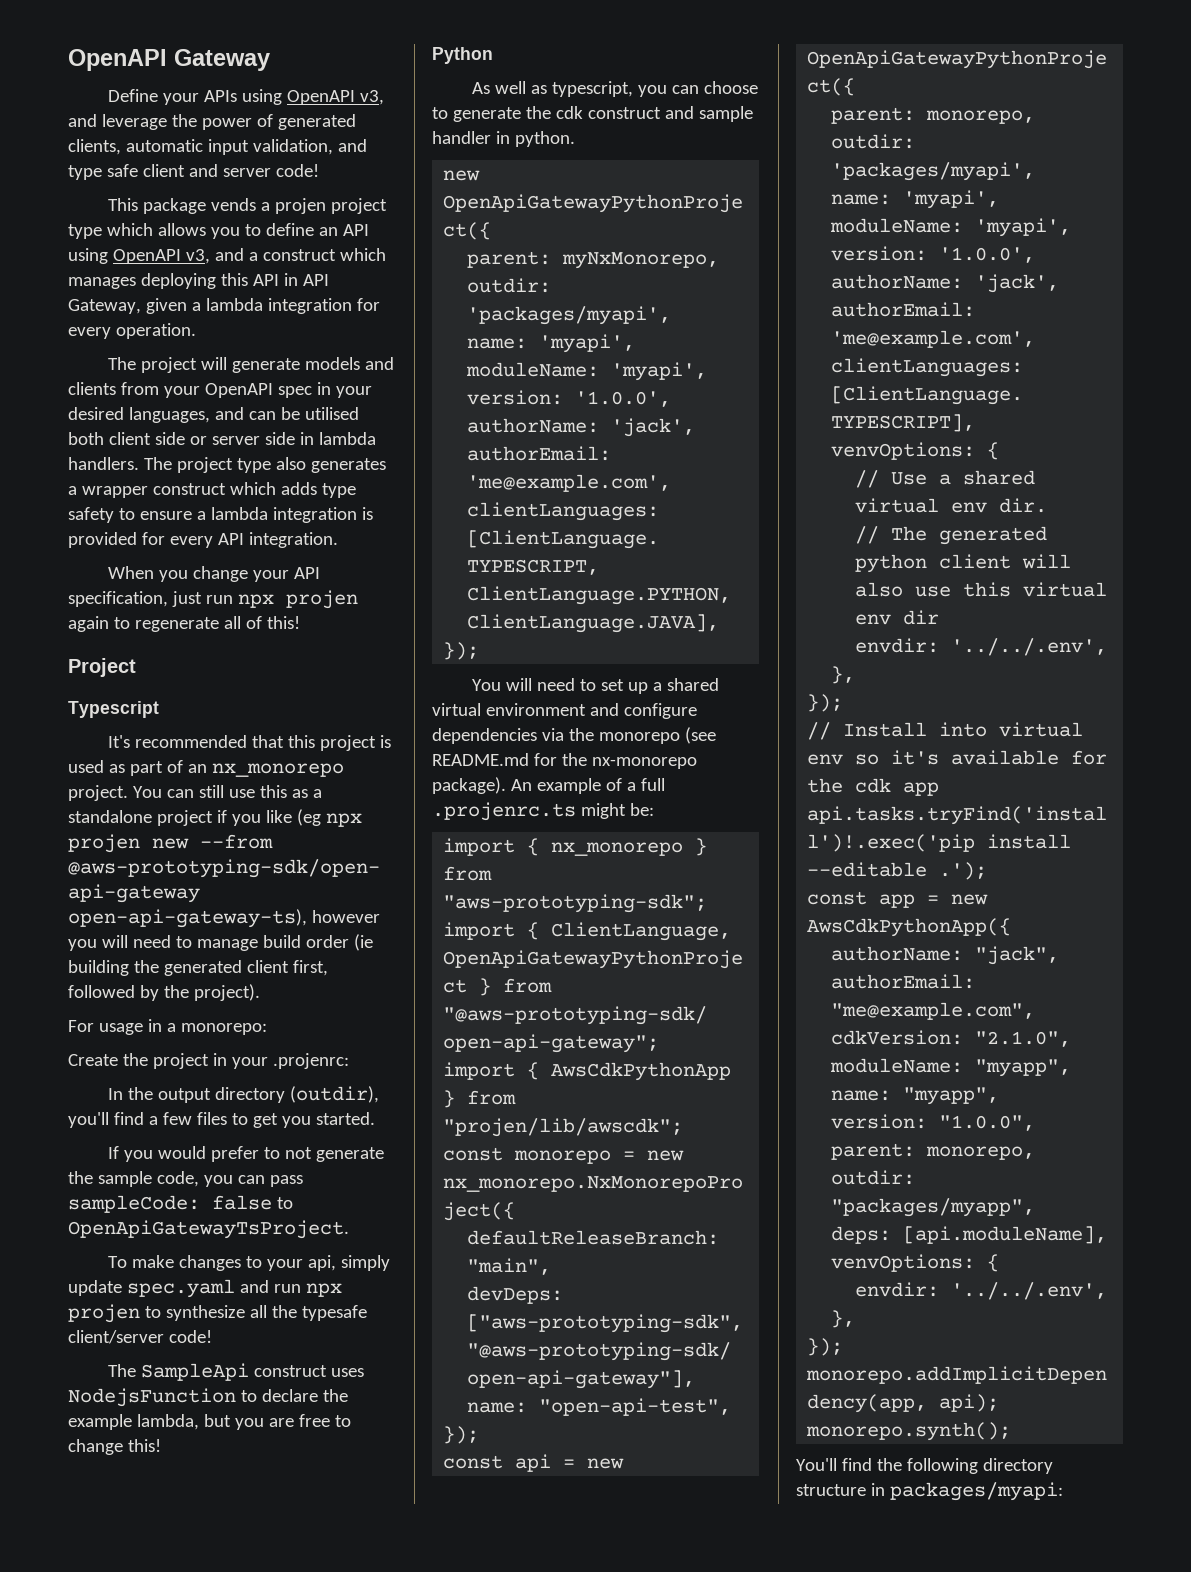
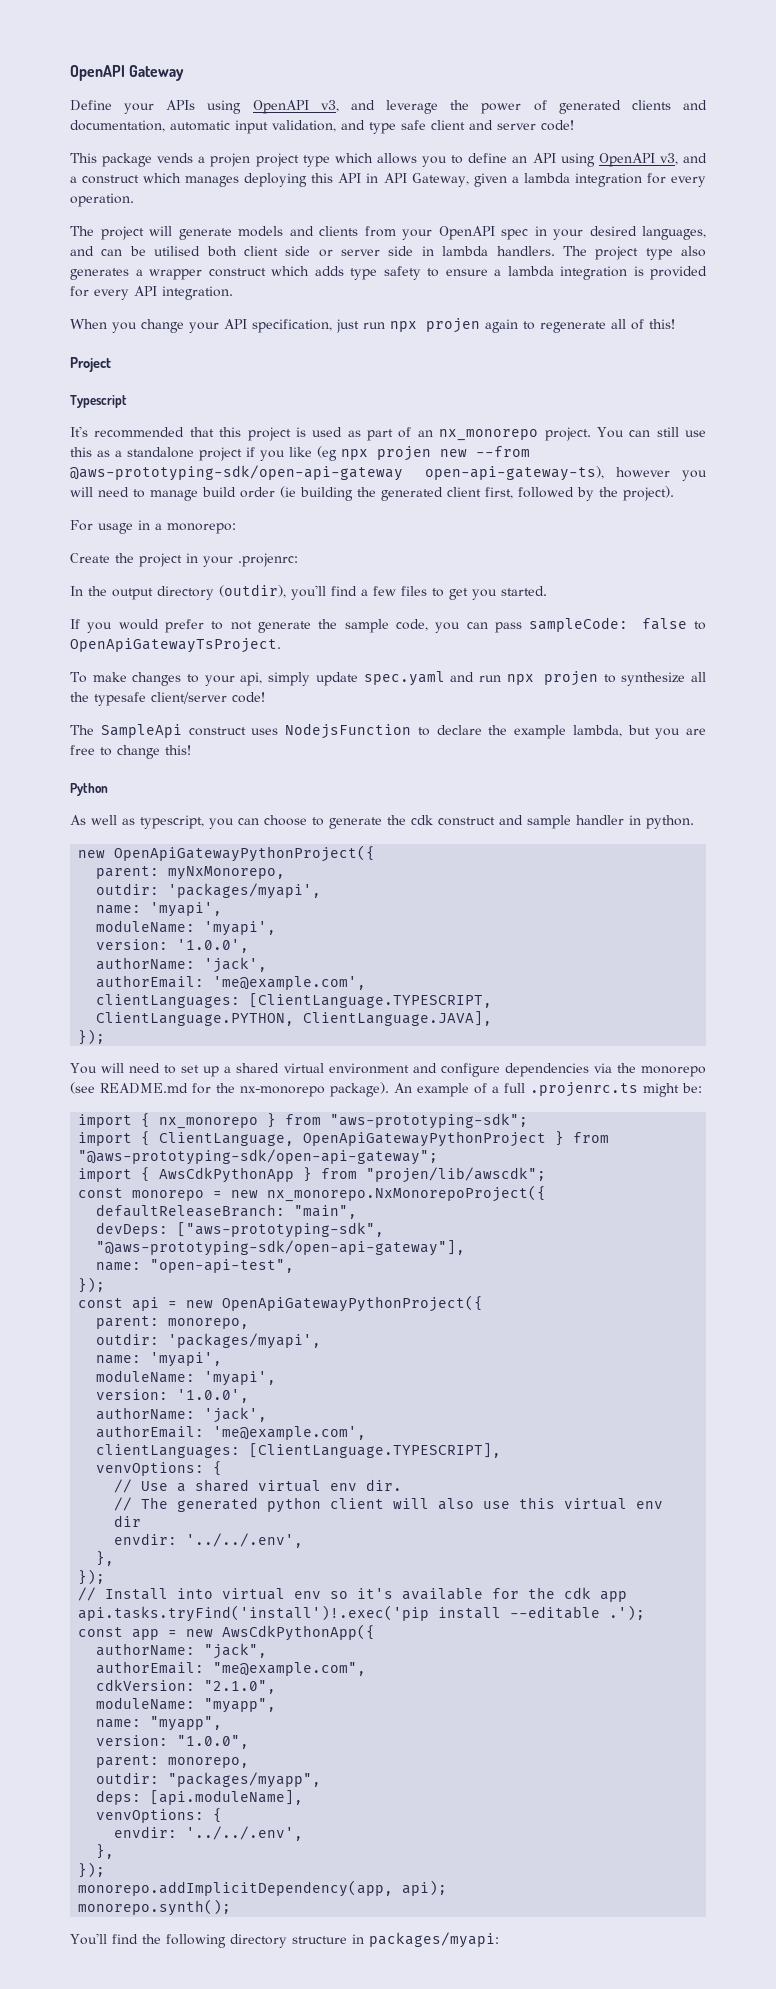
[68,139,121,155] clients, -> [631,100,707,110] [70,120,165,132] clients and documentation,

